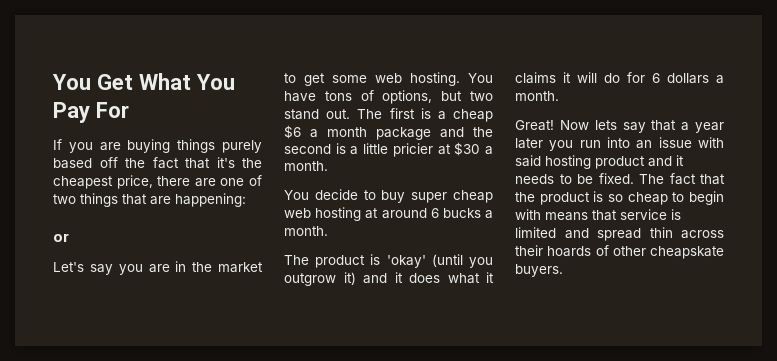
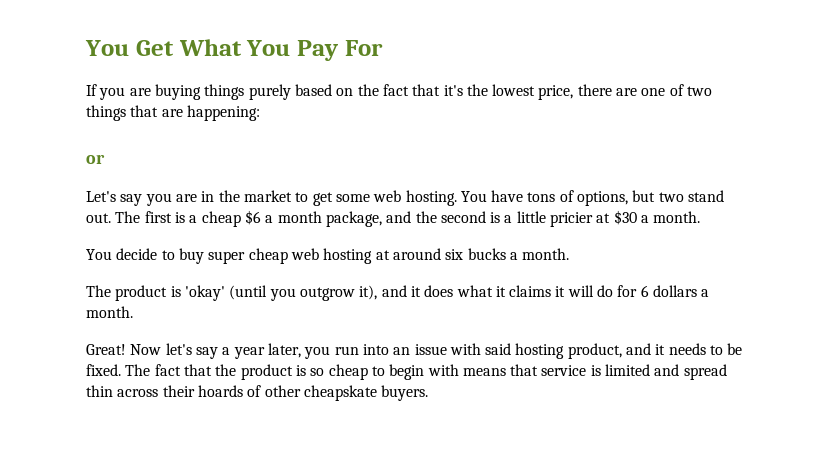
[99,157,118,168] off -> [336,88,354,96] on
[53,176,113,189] cheapest -> [492,84,536,96] lowest
[376,127,431,140] package -> [325,211,382,227] package,
[430,208,439,218] 6 -> [445,249,464,260] six
[343,272,356,285] it) -> [359,285,378,300] it),
[594,120,677,133] lets say that -> [165,343,218,359] let's say
[515,138,543,149] later -> [267,343,301,358] later,
[595,156,645,169] product -> [567,343,622,359] product,

